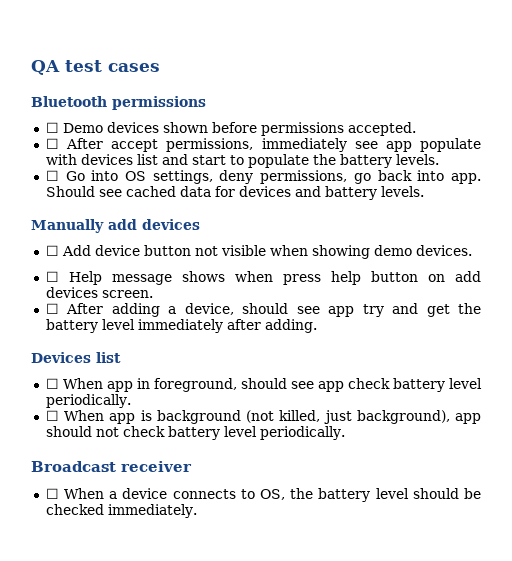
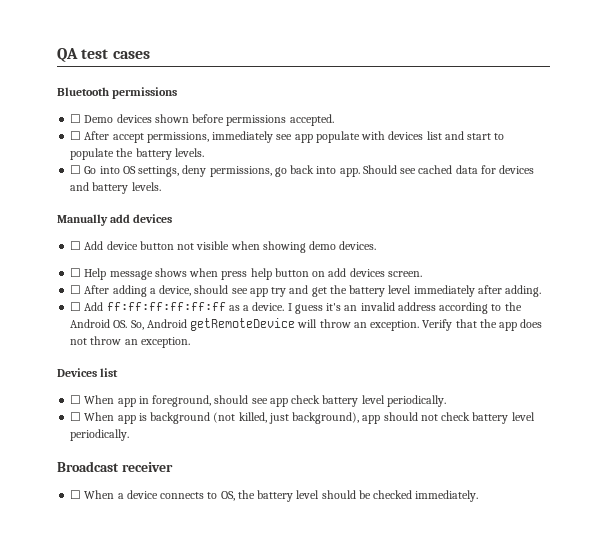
(317, 326) none -> [70,302,522,314] [70,318,543,331] [70,336,190,348] // ☐ Add ff:ff:ff:ff:ff:ff as a device. I guess it's an invalid address according to the Android OS. So, Android getRemoteDevice will throw an exception. Verify that the app does not throw an exception.

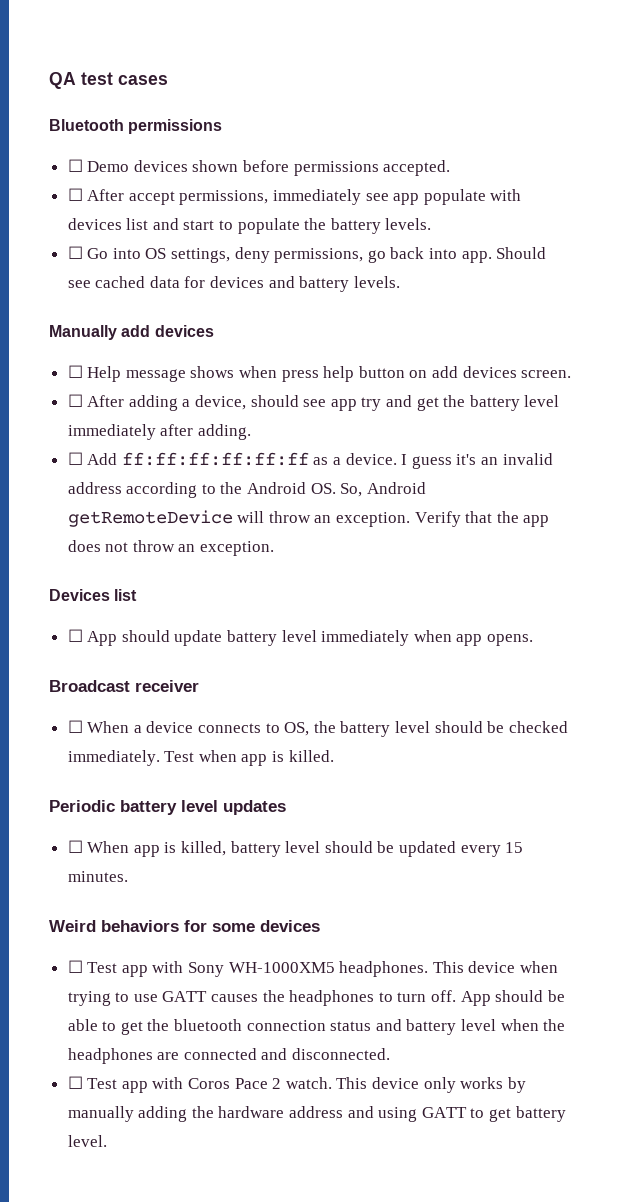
[70,241,377,253] // ☐ Add device button not visible when showing demo devices. -> (214, 331) none
[84,395,446,407] [70,412,535,424] [70,429,130,441] When app in foreground, should see app check battery level periodically. // ☐ When app is background (not killed, just background), app should not check battery level periodically. -> [87,630,534,646] App should update battery level immediately when app opens.
(479, 496) none -> [164,750,334,766] [49,800,286,815] [67,840,524,857] [67,871,128,882] [49,920,320,932] [67,960,559,977] [67,990,565,1006] [67,1019,566,1035] [67,1048,391,1064] [67,1076,526,1093] [67,1106,566,1122] [67,1135,107,1147] Test when app is killed. // Periodic battery level updates // ☐ When app is killed, battery level should be updated every 15 minutes. // Weird behaviors for some devices // ☐ Test app with Sony WH-1000XM5 headphones. This device when trying to use GATT causes the headphones to turn off. App should be able to get the bluetooth connection status and battery level when the headphones are connected and disconnected. // ☐ Test app with Coros Pace 2 watch. This device only works by manually adding the hardware address and using GATT to get battery level.

